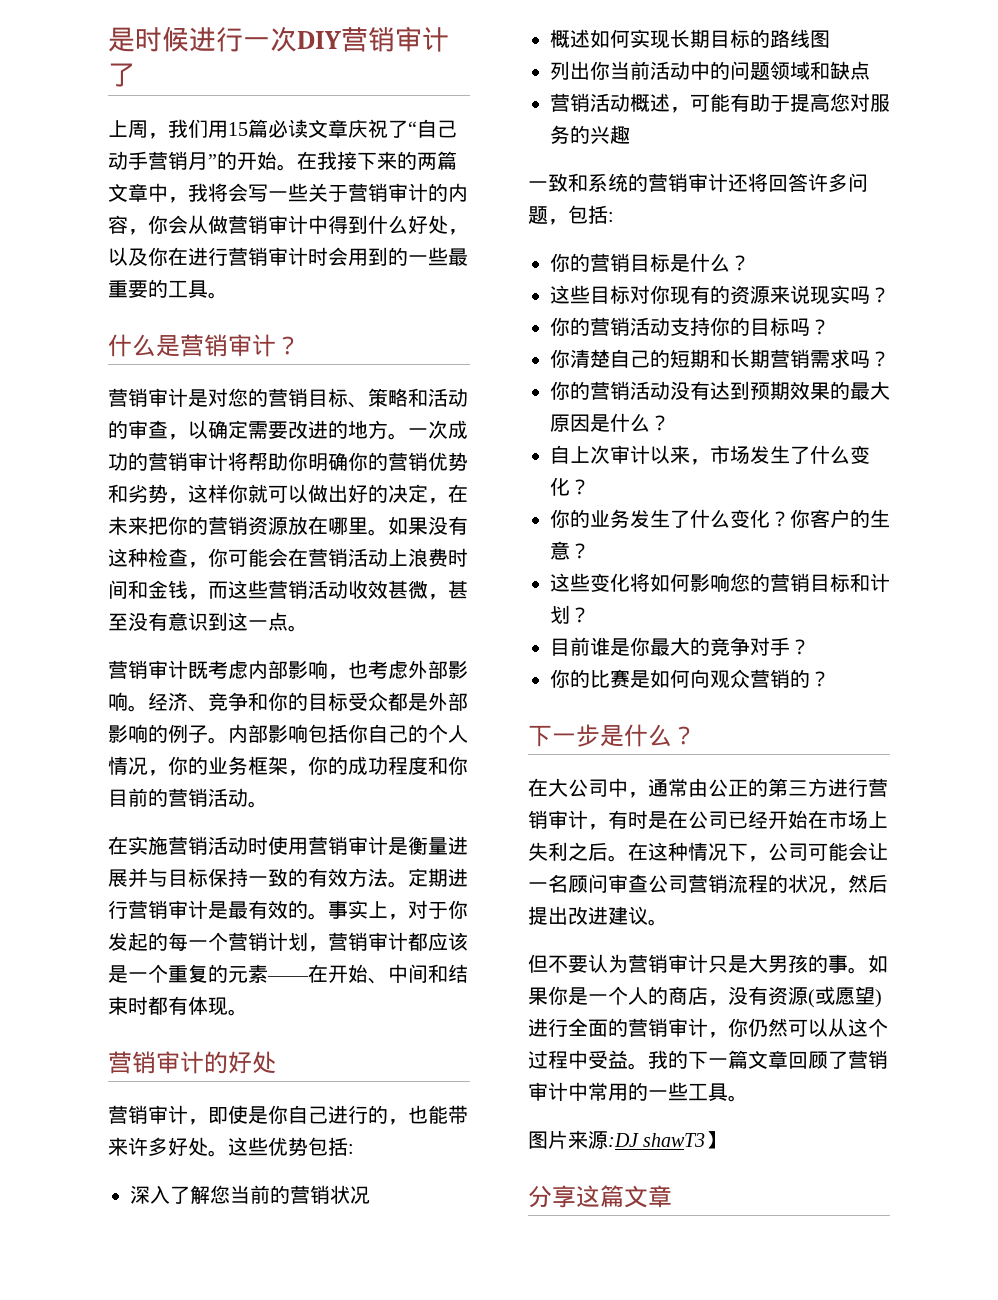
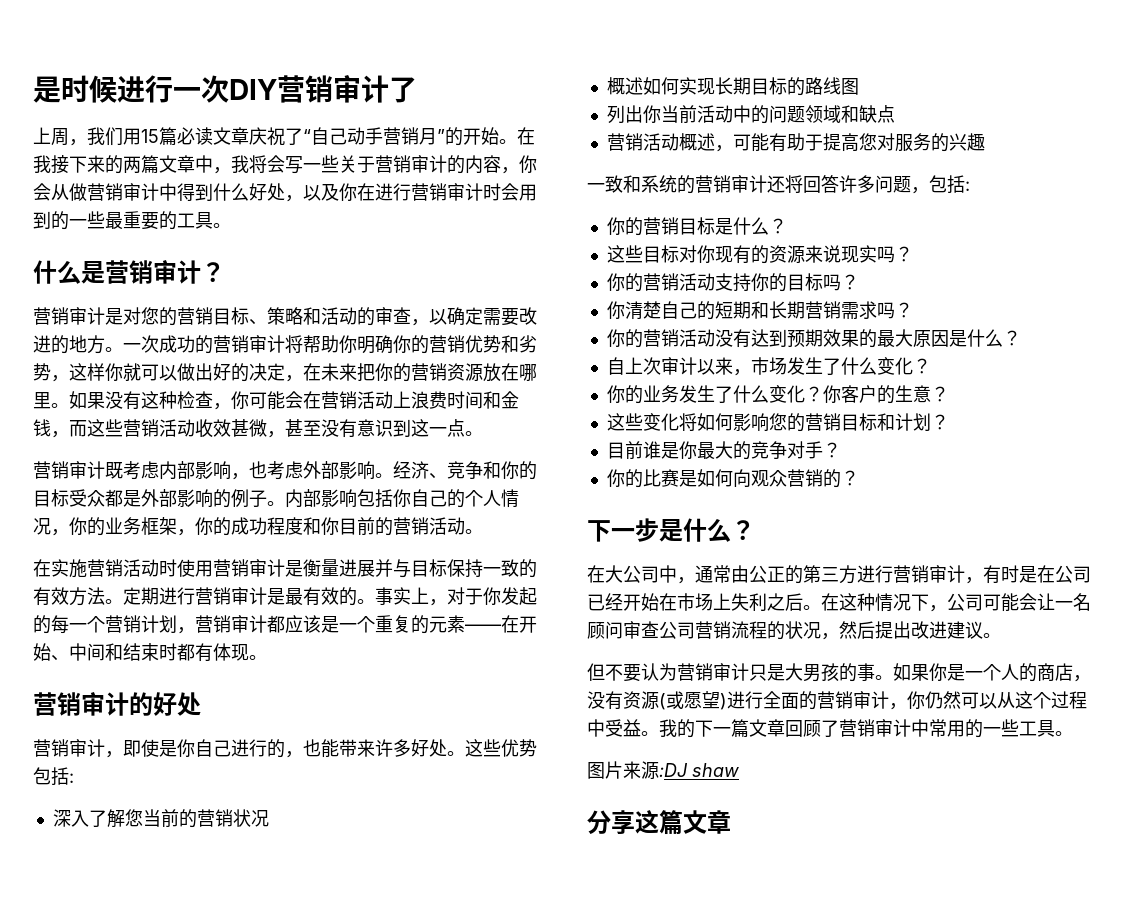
[643,1131,726,1149] shawT3】 -> [692,763,739,777] shaw

